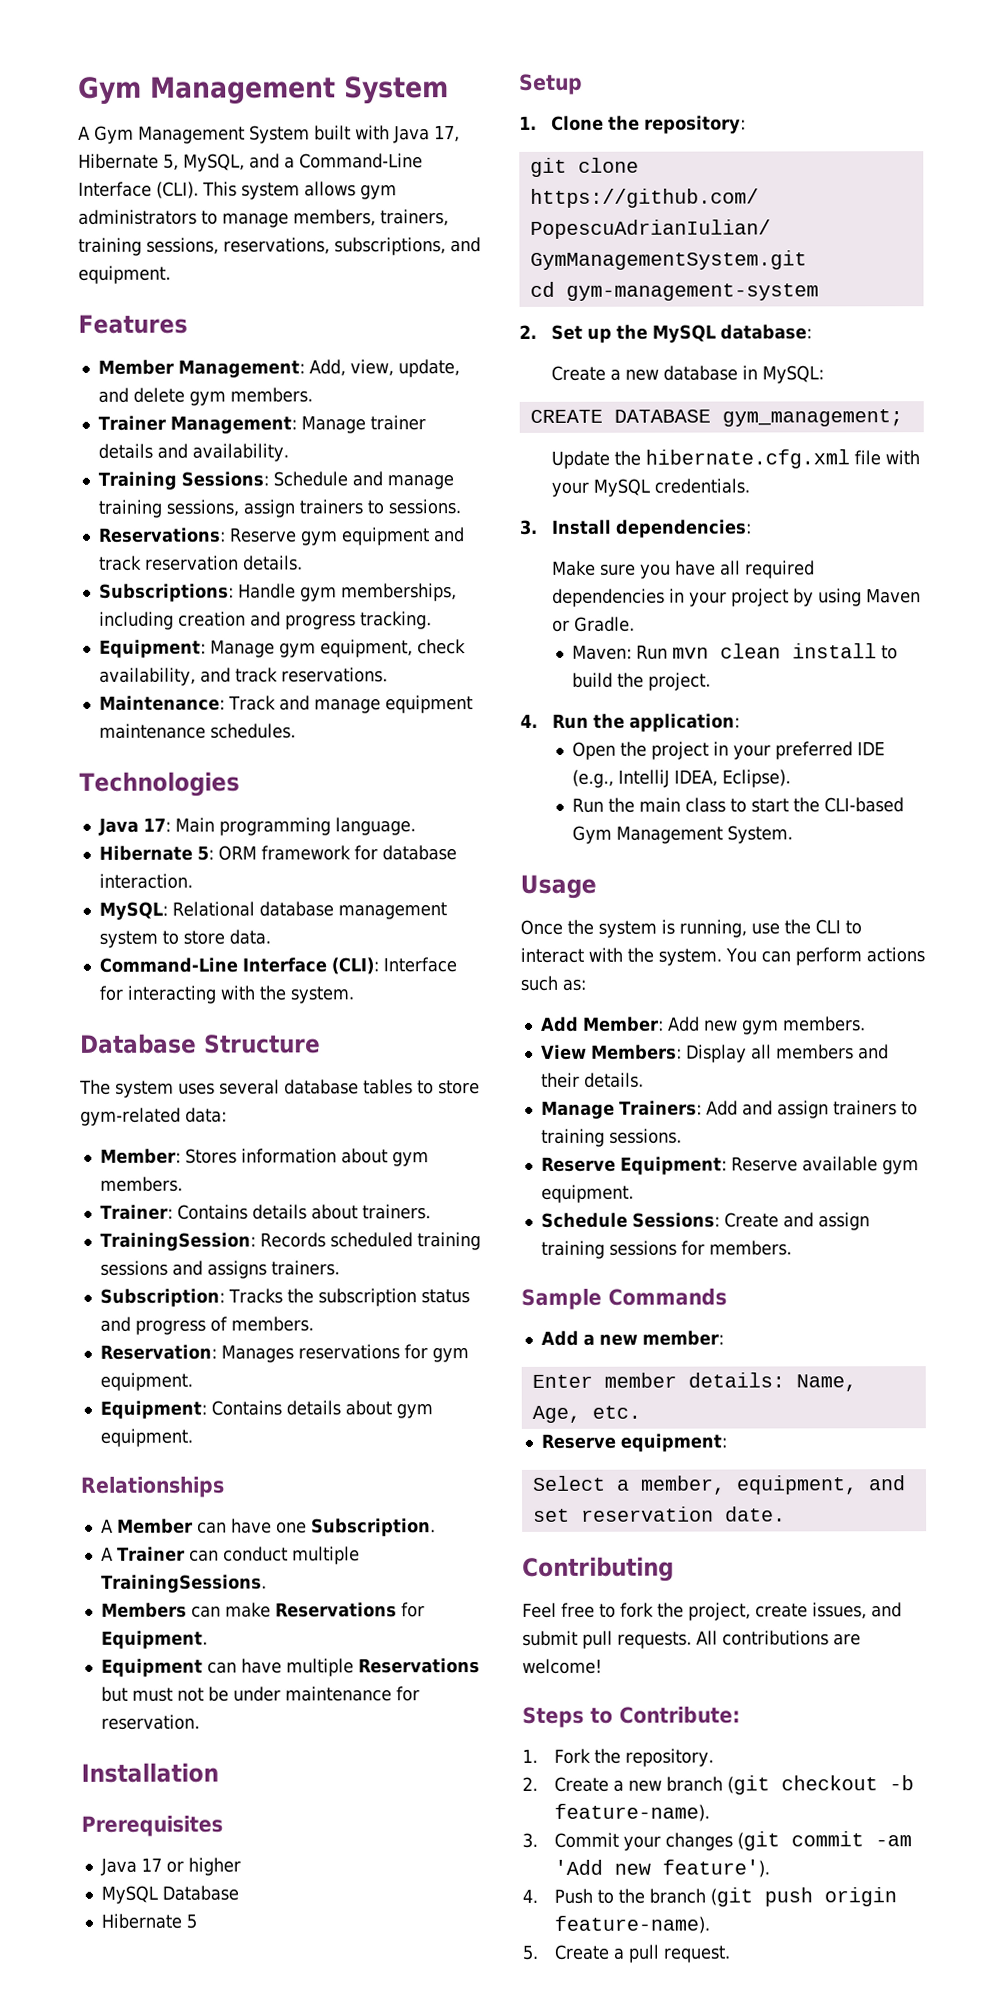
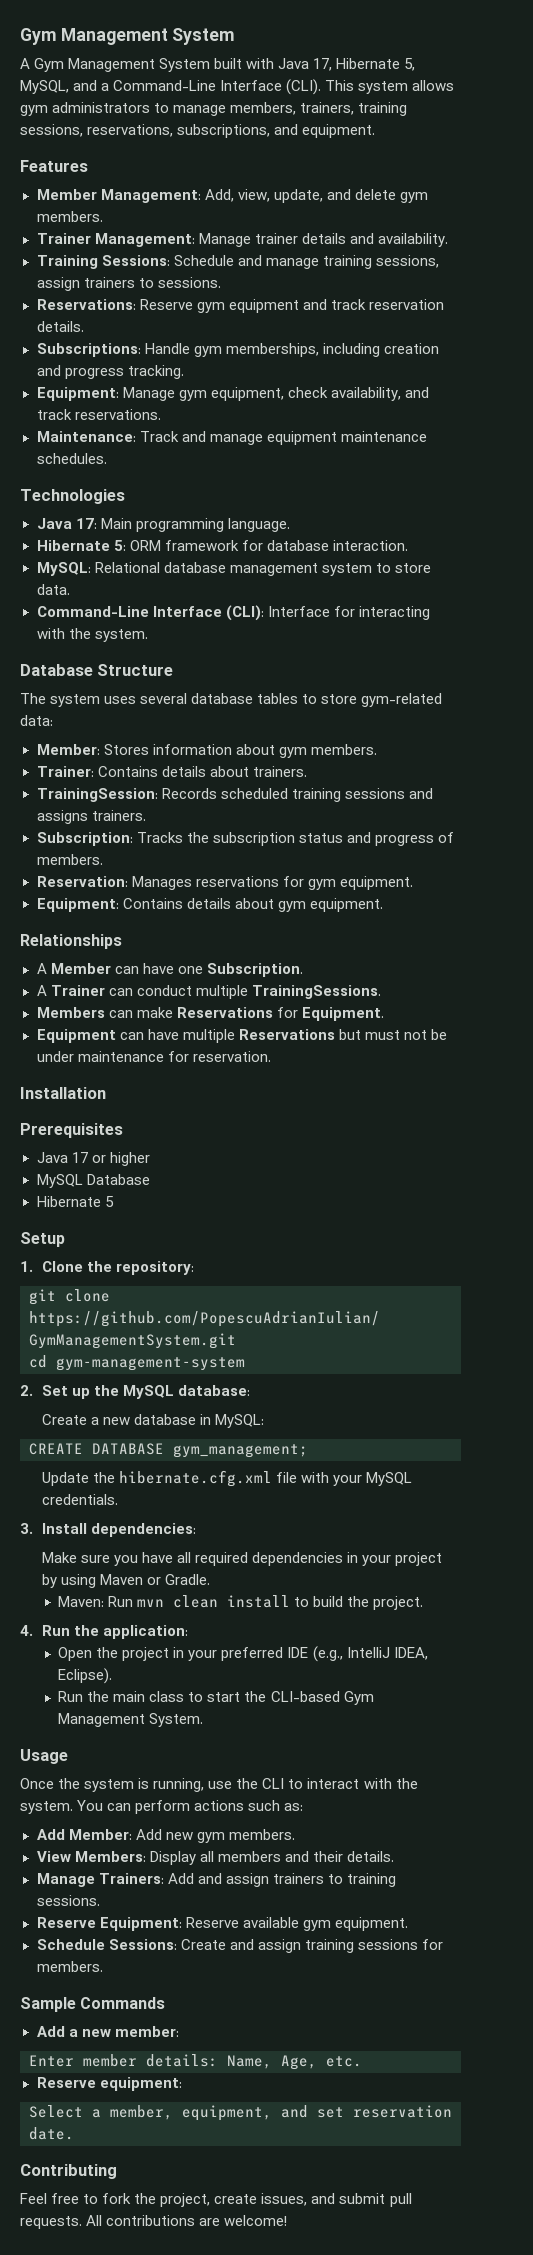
[522,1706,741,1728] [522,1748,715,1767] [522,1775,915,1795] [554,1803,711,1822] [522,1831,913,1851] [554,1859,771,1878] [522,1887,898,1907] [554,1915,711,1934] [522,1944,732,1963] // Steps to Contribute: // 1. Fork the repository. // 2. Create a new branch (git checkout -b feature-name). // 3. Commit your changes (git commit -am 'Add new feature'). // 4. Push to the branch (git push origin feature-name). // 5. Create a pull request. -> (288, 2220) none

